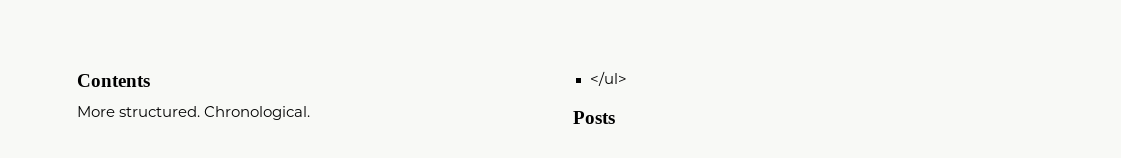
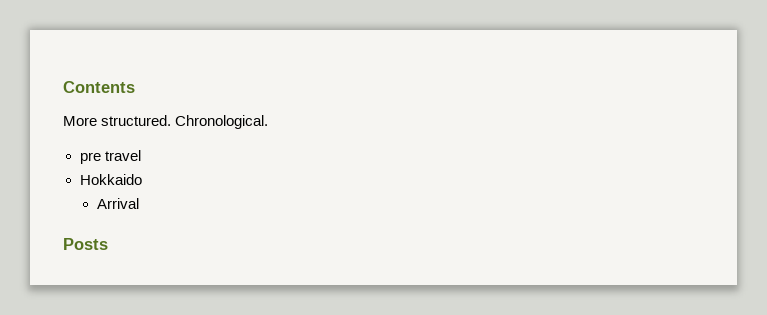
[589,71,627,86] </ul> -> [79,150,141,164] [79,174,142,185] [96,198,139,209] pre travel // Hokkaido // Arrival

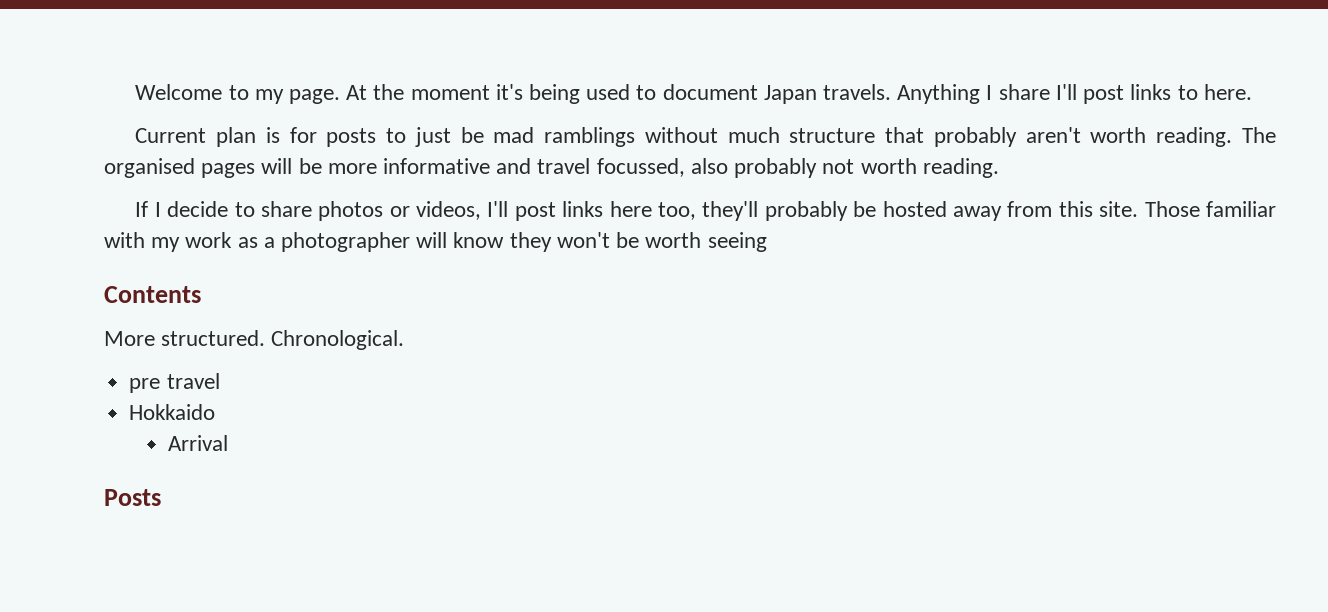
(63, 87) none -> [135,84,1252,104] [135,127,1277,147] [104,158,999,178] [135,201,1276,221] [104,232,767,252] Welcome to my page. At the moment it's being used to document Japan travels. Anything I share I'll post links to here. // Current plan is for posts to just be mad ramblings without much structure that probably aren't worth reading. The organised pages will be more informative and travel focussed, also probably not worth reading. // If I decide to share photos or videos, I'll post links here too, they'll probably be hosted away from this site. Those familiar with my work as a photographer will know they won't be worth seeing //

